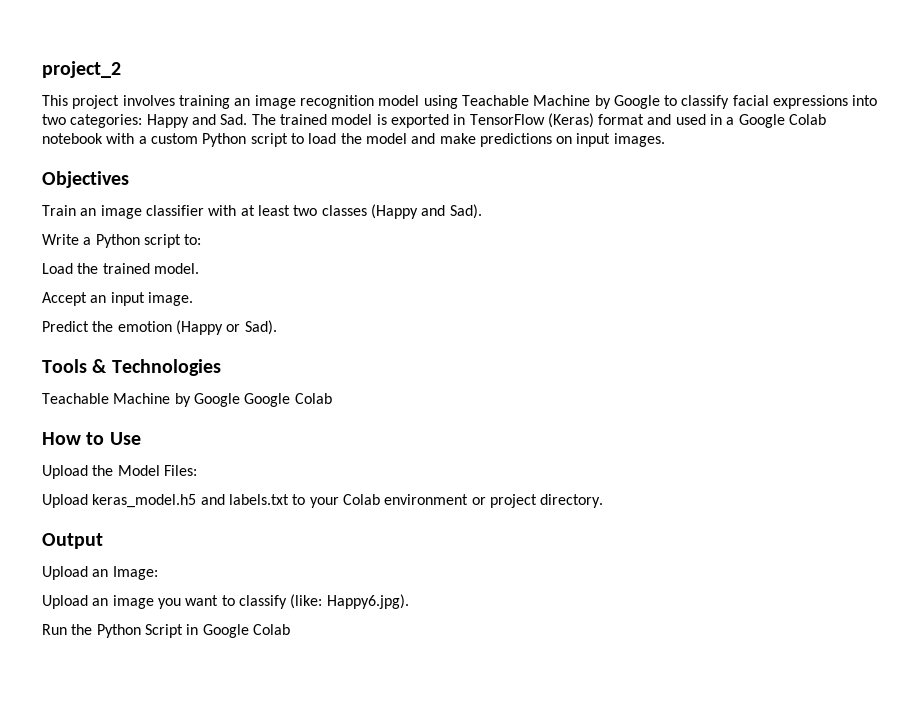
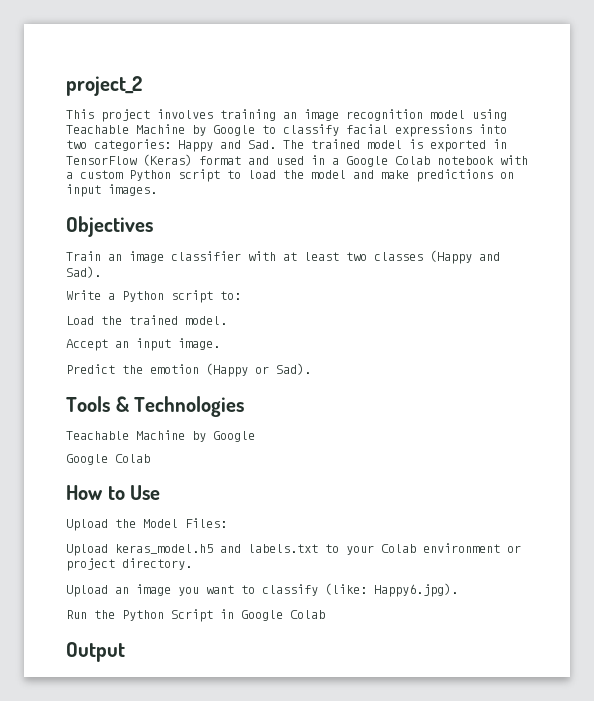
(240, 400) none -> (255, 436) //
[42,533,103,549] [42,566,158,580] // Output // Upload an Image: -> (192, 564) none
(290, 629) none -> [66,642,125,662] // Output

